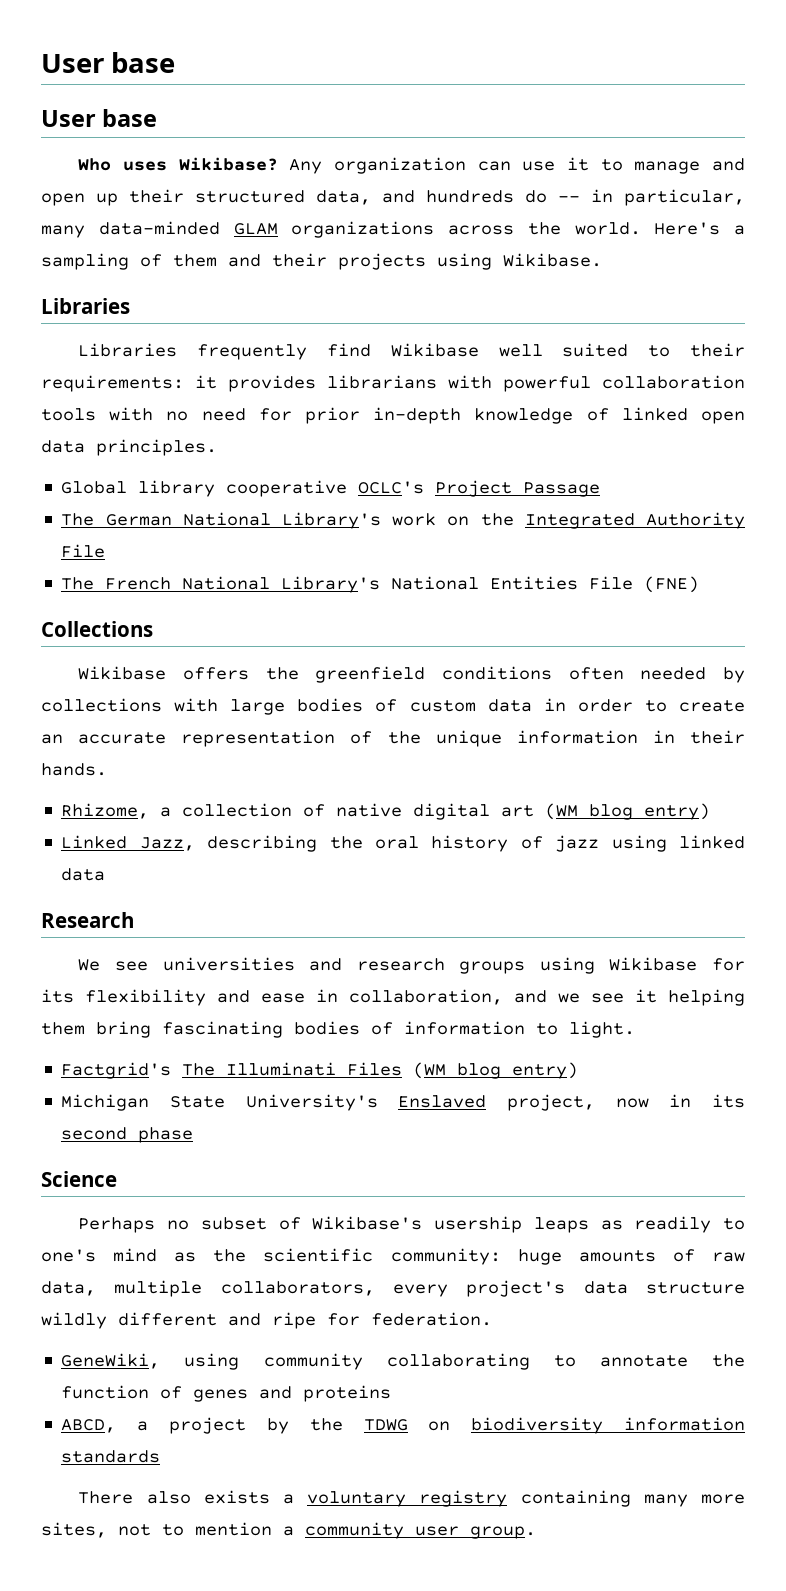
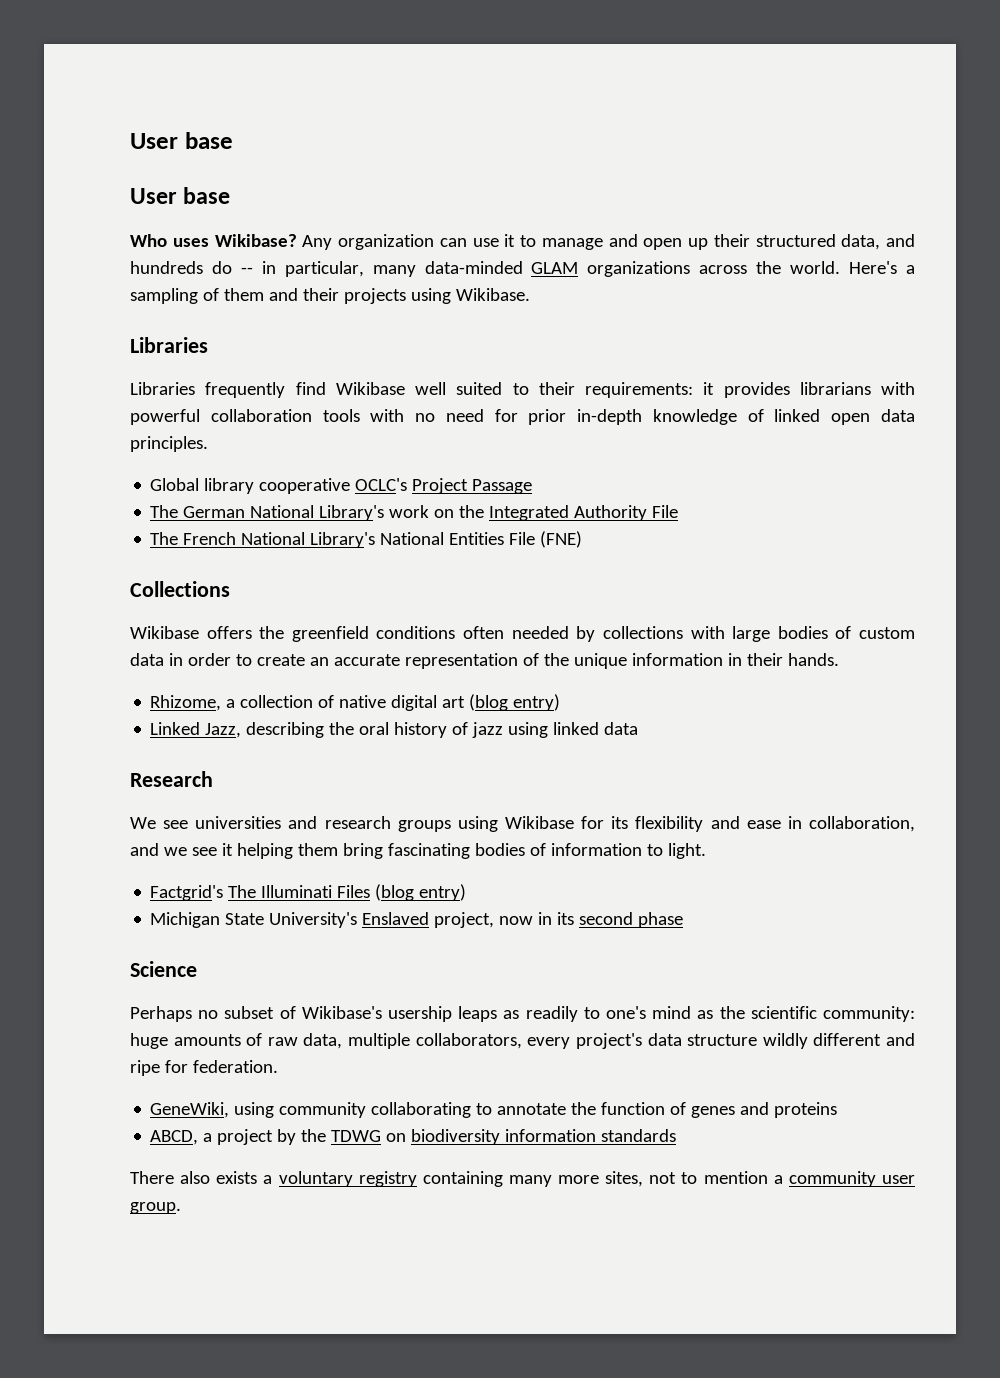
[545,803,634,820] (WM blog -> [469,694,509,711] (blog
[413,1062,502,1079] (WM blog -> [375,884,415,901] (blog

